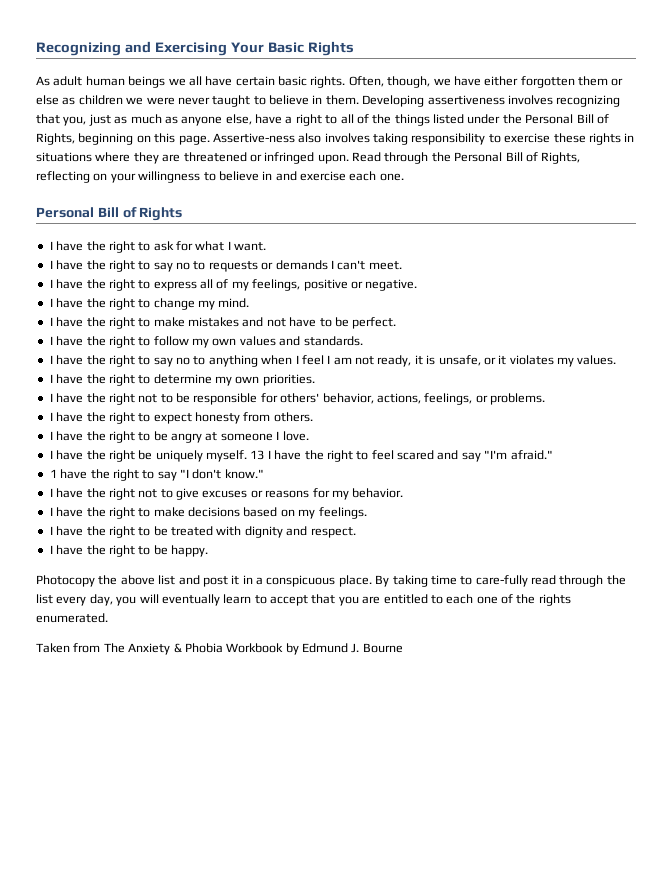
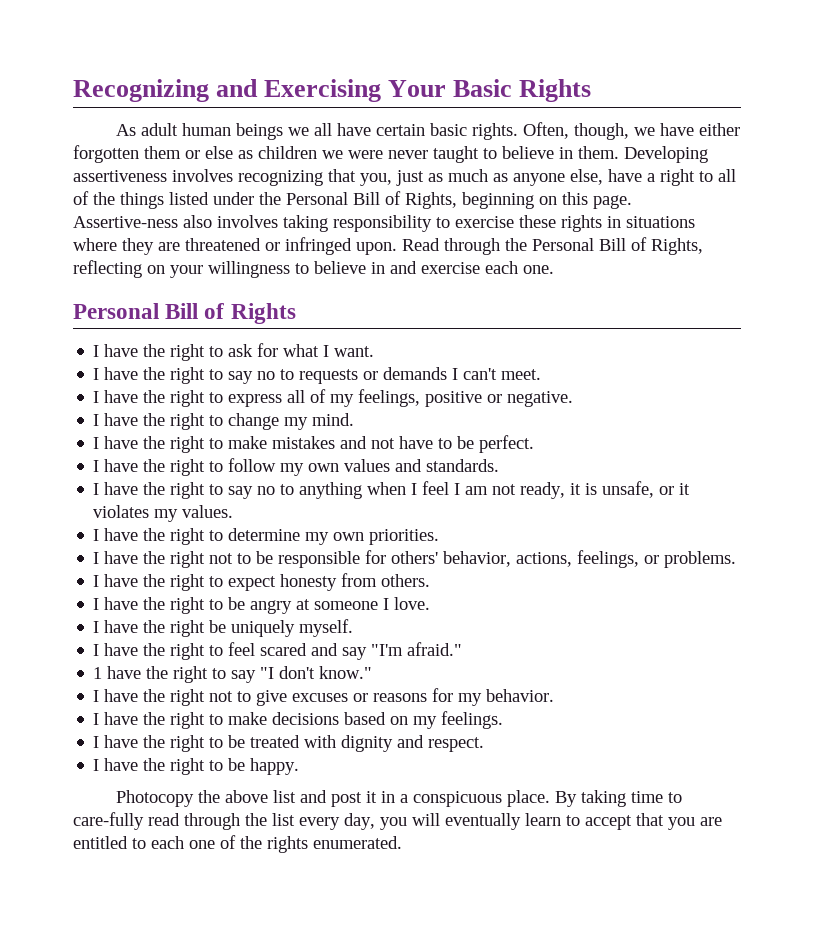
[250,450,265,460] 13 -> (354, 628) //
[36,643,403,655] // Taken from The Anxiety & Phobia Workbook by Edmund J. Bourne -> (402, 842) none

